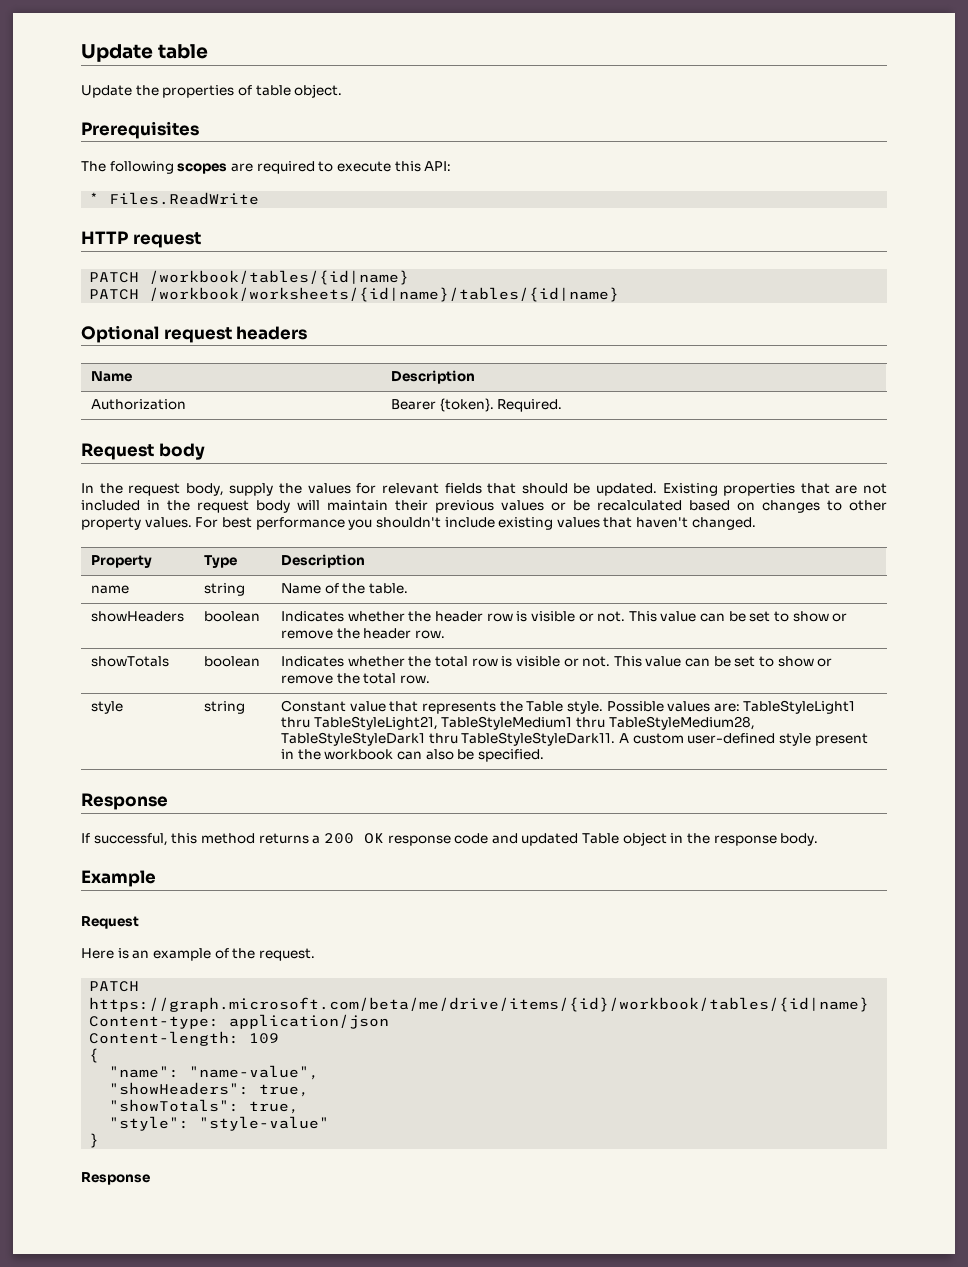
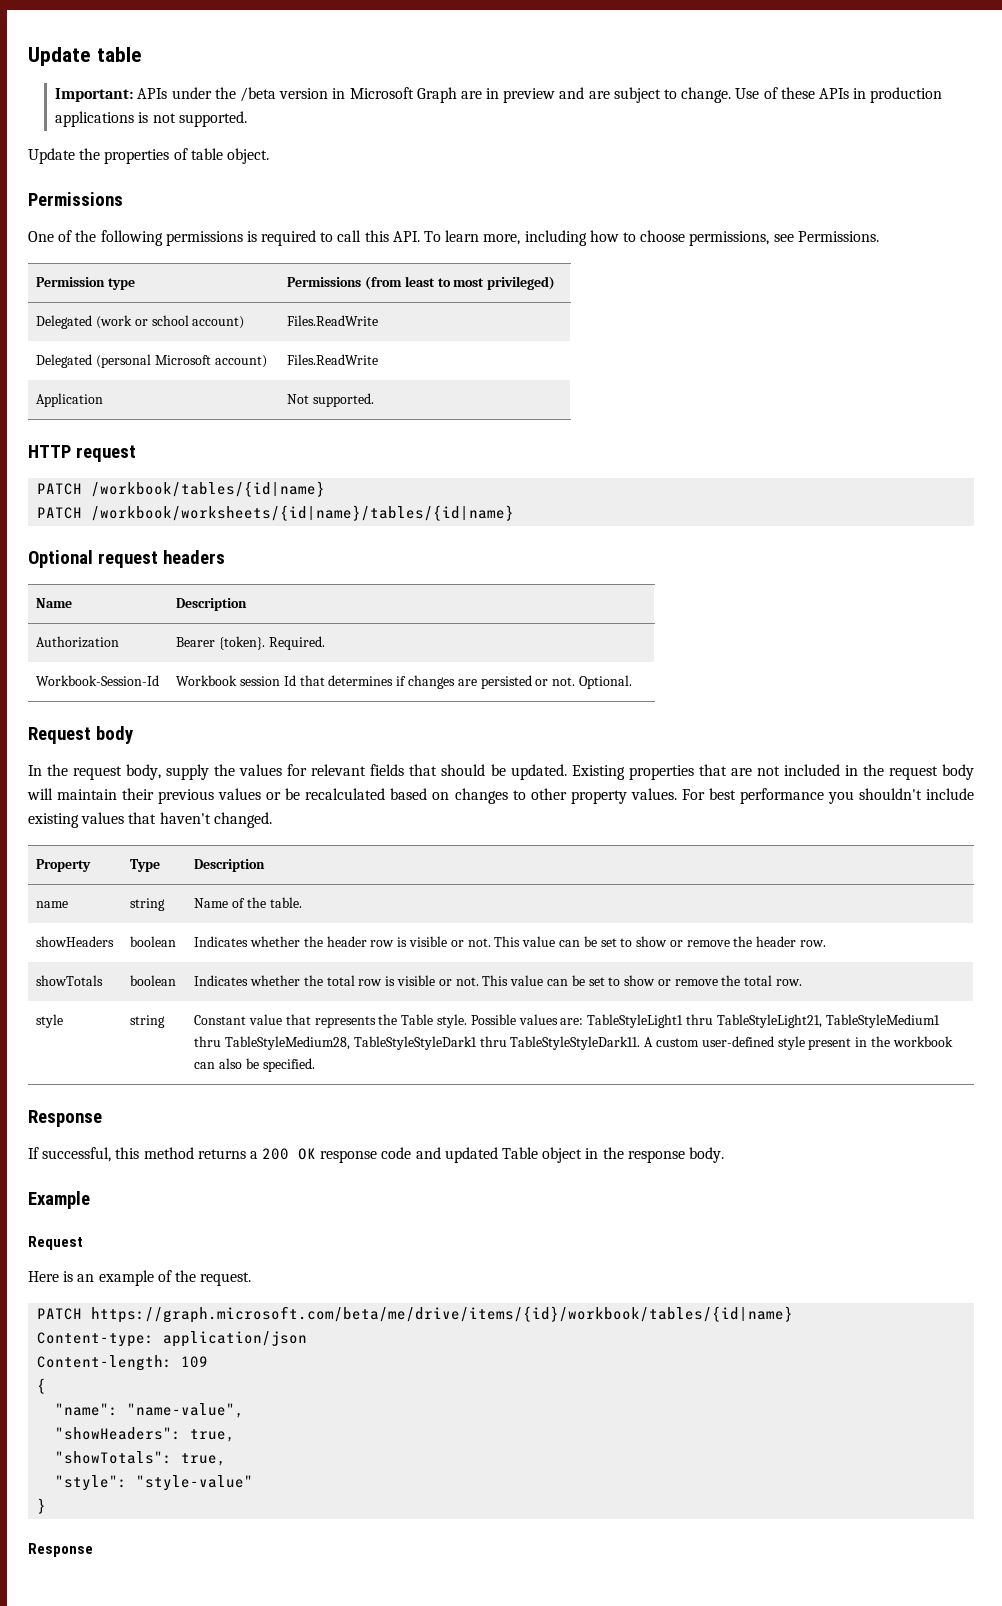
(209, 51) none -> [55,87,943,103] [55,111,247,127] // Important: APIs under the /beta version in Microsoft Graph are in preview and are subject to change. Use of these APIs in production applications is not supported.
[81,121,199,139] [81,161,452,174] [89,192,260,205] Prerequisites // The following scopes are required to execute this API: // * Files.ReadWrite -> [28,192,123,206] [28,230,879,246] [36,277,136,290] [287,276,556,290] [36,315,245,329] [287,315,379,326] [36,354,267,368] [287,354,379,365] [36,393,104,407] [287,393,375,407] Permissions // One of the following permissions is required to call this API. To learn more, including how to choose permissions, see Permissions. // Permission type | Permissions (from least to most privileged) // Delegated (work or school account) | Files.ReadWrite // Delegated (personal Microsoft account) | Files.ReadWrite // Application | Not supported.
(563, 405) none -> [36,675,160,686] [176,675,632,689] // Workbook-Session-Id | Workbook session Id that determines if changes are persisted or not. Optional.

